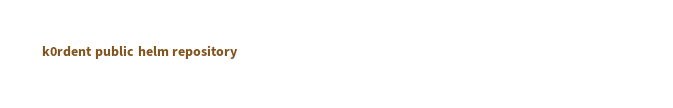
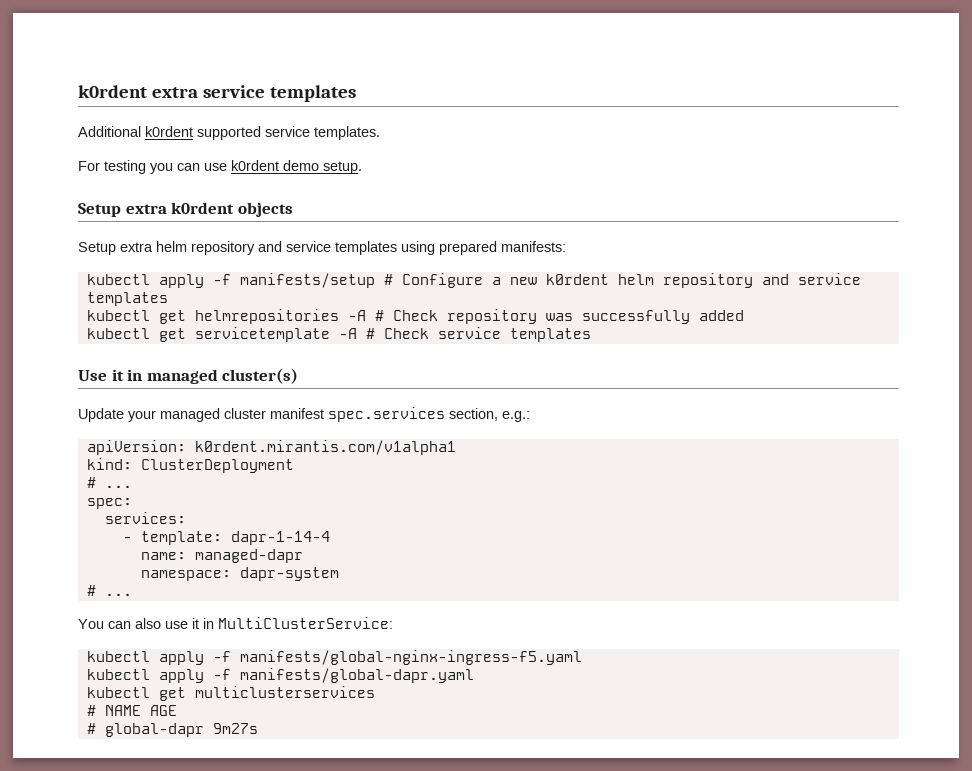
[42,45,239,59] k0rdent public helm repository -> [78,85,356,102] [78,126,380,140] [78,160,362,174] [78,202,293,217] [78,241,566,255] [86,273,861,288] [86,292,168,306] [86,309,744,324] [86,327,591,342] [78,368,299,384] [78,407,530,422] [86,440,456,455] [86,458,294,473] [86,477,132,488] [86,498,132,509] [104,512,186,524] [122,531,330,545] [140,549,303,563] [140,567,339,581] [86,585,132,596] [78,617,393,629] [86,650,582,665] [86,668,474,683] [86,686,375,701] [86,705,177,716] [86,723,258,737] k0rdent extra service templates // Additional k0rdent supported service templates. // For testing you can use k0rdent demo setup. // Setup extra k0rdent objects // Setup extra helm repository and service templates using prepared manifests: // kubectl apply -f manifests/setup # Configure a new k0rdent helm repository and service templates // kubectl get helmrepositories -A # Check repository was successfully added // kubectl get servicetemplate -A # Check service templates // Use it in managed cluster(s) // Update your managed cluster manifest spec.services section, e.g.: // apiVersion: k0rdent.mirantis.com/v1alpha1 // kind: ClusterDeployment // # ... // spec: // services: // - template: dapr-1-14-4 // name: managed-dapr // namespace: dapr-system // # ... // You can also use it in MultiClusterService: // kubectl apply -f manifests/global-nginx-ingress-f5.yaml // kubectl apply -f manifests/global-dapr.yaml // kubectl get multiclusterservices // # NAME AGE // # global-dapr 9m27s

